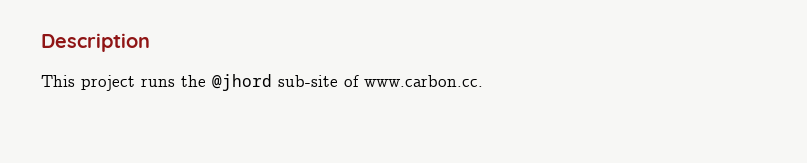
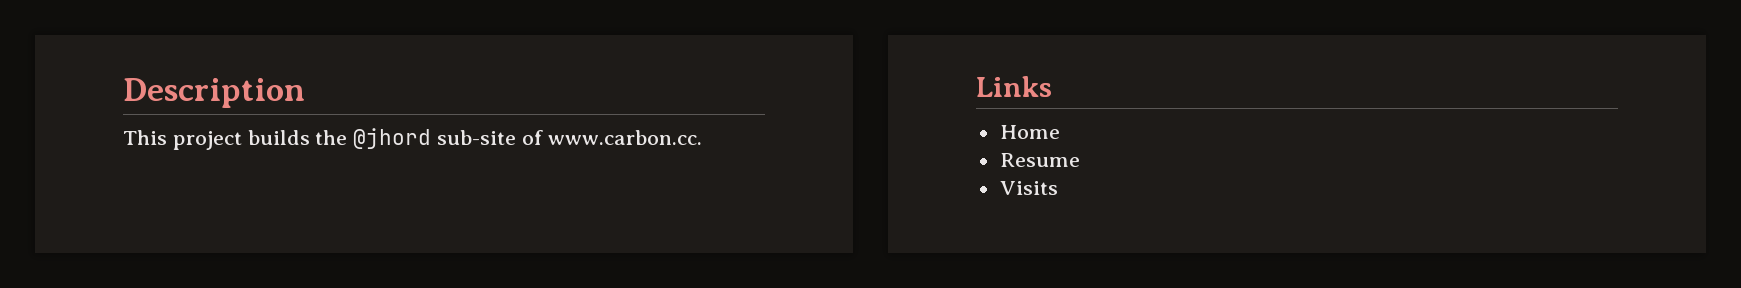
[141,78,175,87] runs -> [247,130,310,145] builds
(483, 81) none -> [976,76,1052,97] [999,125,1060,139] [999,153,1080,167] [999,181,1058,195] // Links // Home // Resume // Visits

